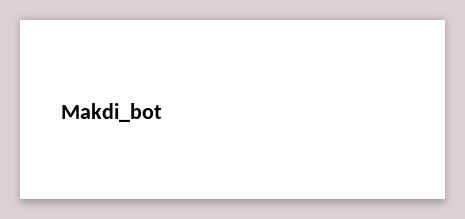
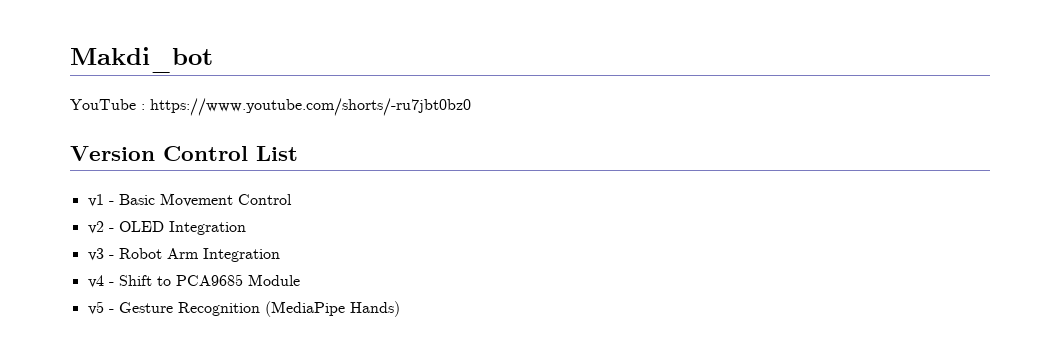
(162, 112) none -> [70,98,471,116] [70,146,298,161] [87,193,292,207] [87,221,246,235] [87,248,280,262] [87,274,300,288] [87,301,400,317] // YouTube : https://www.youtube.com/shorts/-ru7jbt0bz0 // Version Control List // v1 - Basic Movement Control // v2 - OLED Integration // v3 - Robot Arm Integration // v4 - Shift to PCA9685 Module // v5 - Gesture Recognition (MediaPipe Hands)

